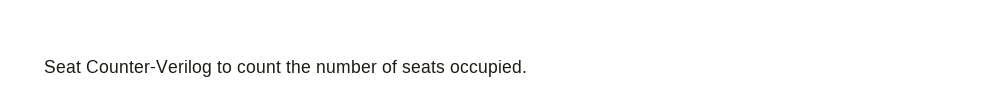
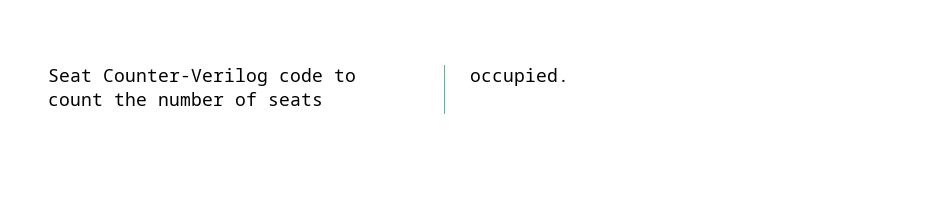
(212, 68) none -> [279,68,323,82] code

